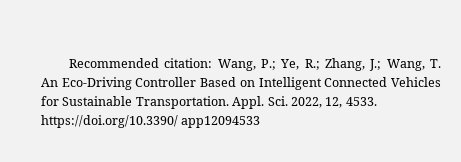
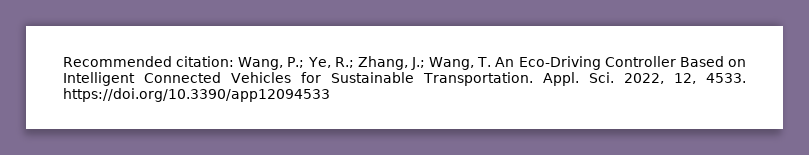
[41,115,261,128] https://doi.org/10.3390/ app12094533 -> [63,88,330,102] https://doi.org/10.3390/app12094533

